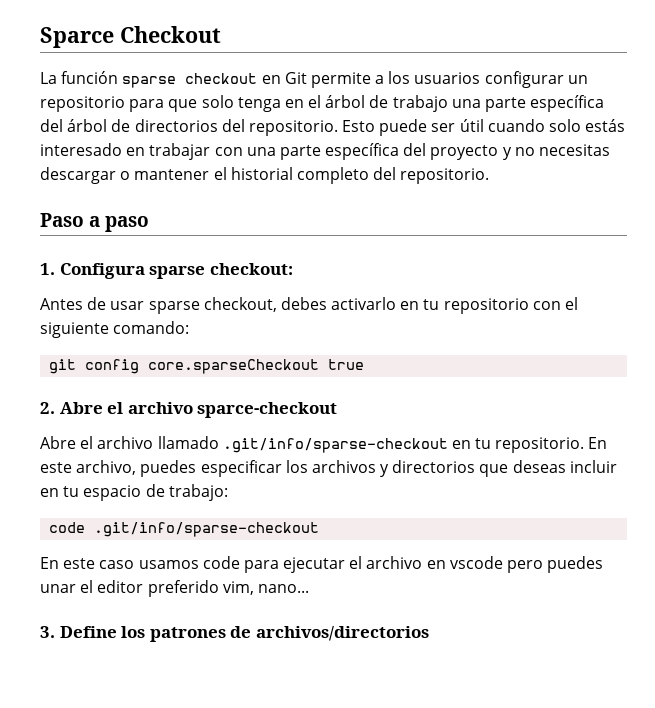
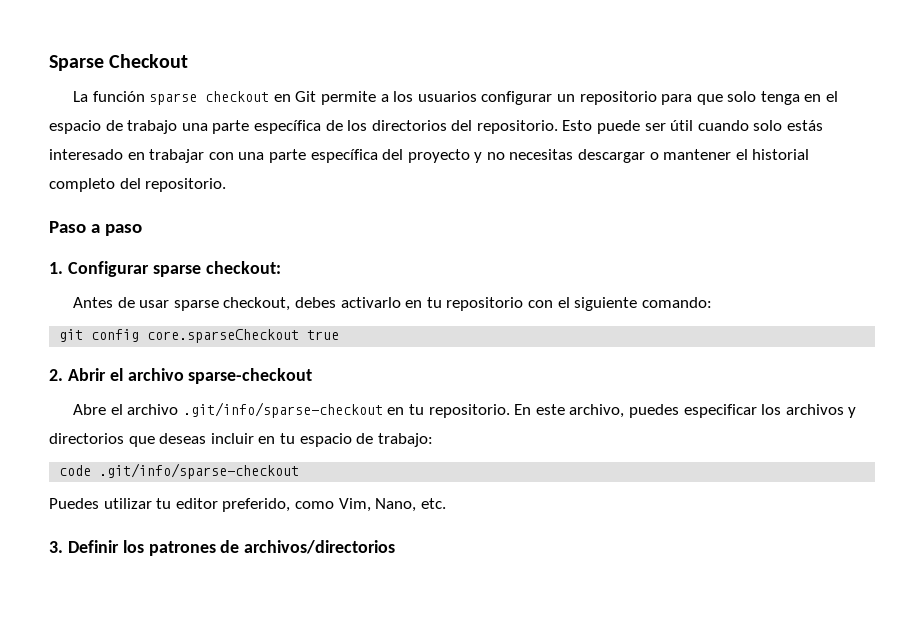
[40,27,114,48] Sparce -> [49,55,104,71] Sparse
[325,95,366,108] árbol -> [49,120,101,134] espacio
[40,119,131,132] del árbol de -> [325,120,368,131] de los
[59,263,145,279] Configura -> [67,261,149,277] Configurar
[59,402,338,418] [40,436,219,449] Abre el archivo sparce-checkout // Abre el archivo llamado -> [67,368,313,384] [73,404,179,415] Abrir el archivo sparse-checkout // Abre el archivo
[40,556,604,573] [40,580,309,597] En este caso usamos code para ejecutar el archivo en vscode pero puedes unar el editor preferido vim, nano... -> [49,498,446,512] Puedes utilizar tu editor preferido, como Vim, Nano, etc.
[59,626,117,638] Define -> [67,540,119,553] Definir

